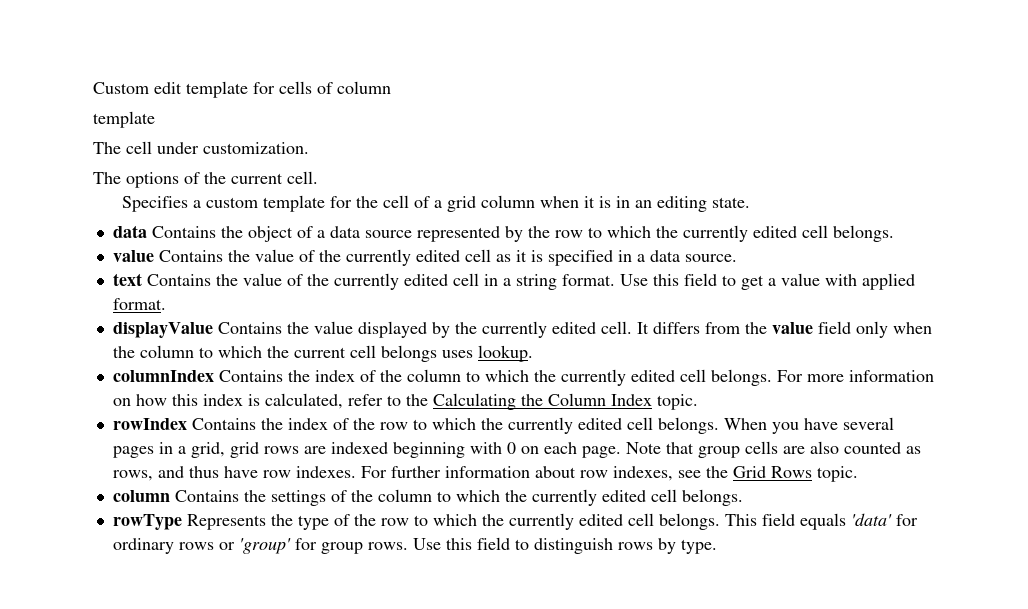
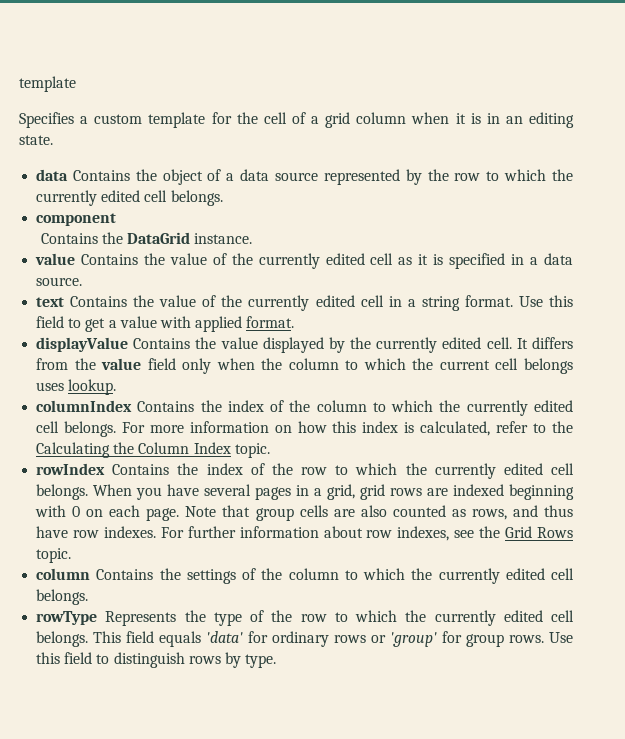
[93,81,391,98] [93,111,155,128] [93,141,309,154] [93,171,318,188] Custom edit template for cells of column // template // The cell under customization. // The options of the current cell. -> [19,76,76,92] template
(894, 233) none -> [36,213,117,226] [40,232,253,244] // component // Contains the DataGrid instance.

